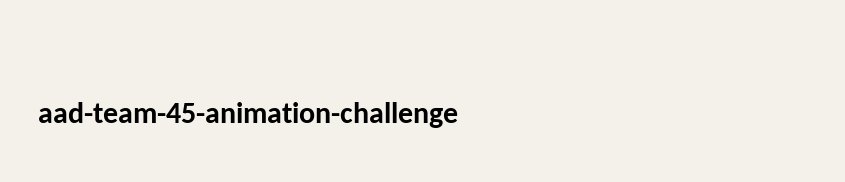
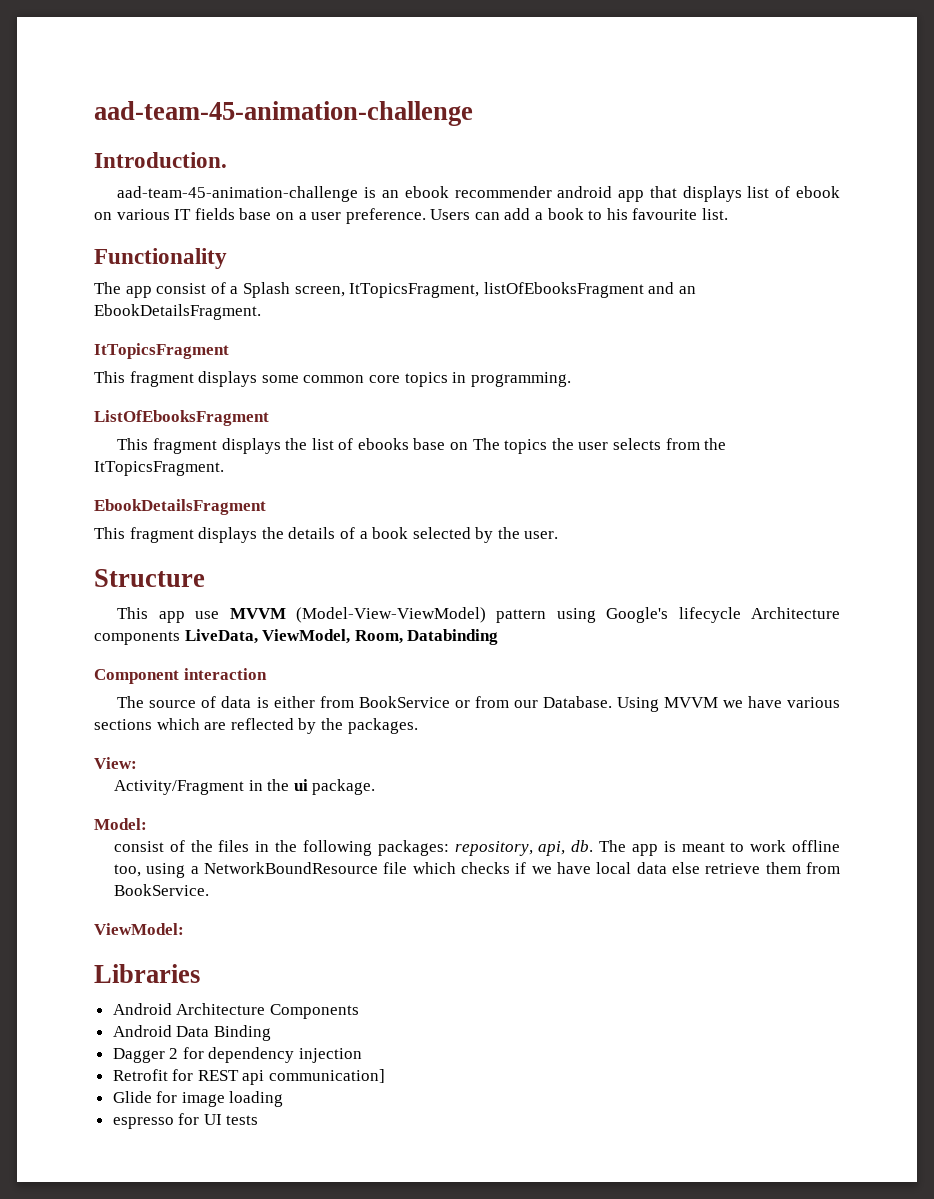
[38,102,458,128] aad-team-45-animation-challenge -> [94,101,473,126] [94,152,227,168] [117,186,840,202] [94,208,729,224] [94,248,227,269] [94,282,696,298] [94,304,261,320] [94,343,229,359] [94,371,571,387] [94,410,269,426] [117,438,727,454] [94,461,224,476] [94,499,266,515] [94,527,559,543] [94,569,205,587] [117,607,840,623] [94,629,499,645] [94,668,267,684] [117,696,840,712] [94,718,418,734] [94,757,137,769] [114,779,376,795] [94,818,147,830] [114,840,841,856] [114,862,840,878] [114,884,210,896] [94,923,184,935] [94,964,200,983] [112,1003,359,1019] [112,1025,271,1041] [112,1047,363,1063] [112,1069,386,1085] [112,1091,284,1107] [112,1113,259,1129] aad-team-45-animation-challenge // Introduction. // aad-team-45-animation-challenge is an ebook recommender android app that displays list of ebook on various IT fields base on a user preference. Users can add a book to his favourite list. // Functionality // The app consist of a Splash screen, ItTopicsFragment, listOfEbooksFragment and an EbookDetailsFragment. // ItTopicsFragment // This fragment displays some common core topics in programming. // ListOfEbooksFragment // This fragment displays the list of ebooks base on The topics the user selects from the ItTopicsFragment. // EbookDetailsFragment // This fragment displays the details of a book selected by the user. // Structure // This app use MVVM (Model-View-ViewModel) pattern using Google's lifecycle Architecture components LiveData, ViewModel, Room, Databinding // Component interaction // The source of data is either from BookService or from our Database. Using MVVM we have various sections which are reflected by the packages. // View: // Activity/Fragment in the ui package. // Model: // consist of the files in the following packages: repository, api, db. The app is meant to work offline too, using a NetworkBoundResource file which checks if we have local data else retrieve them from BookService. // ViewModel: // Libraries // Android Architecture Components // Android Data Binding // Dagger 2 for dependency injection // Retrofit for REST api communication] // Glide for image loading // espresso for UI tests

